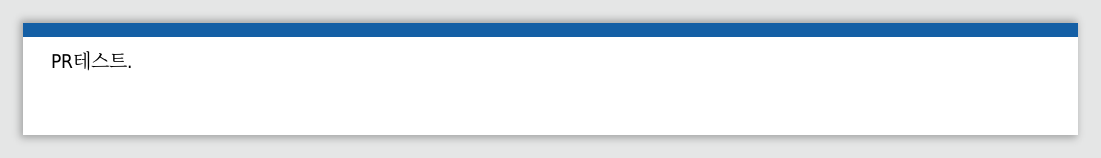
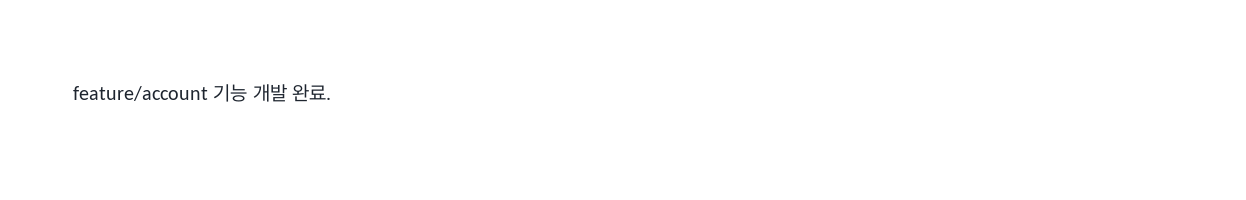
[51,51,132,71] PR테스트. -> [73,84,332,102] feature/account 기능 개발 완료.

